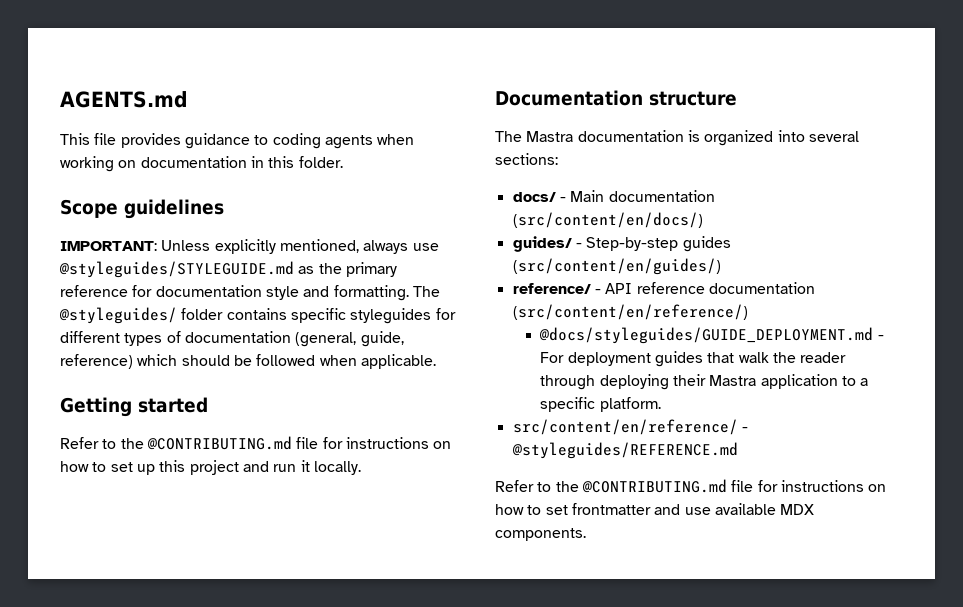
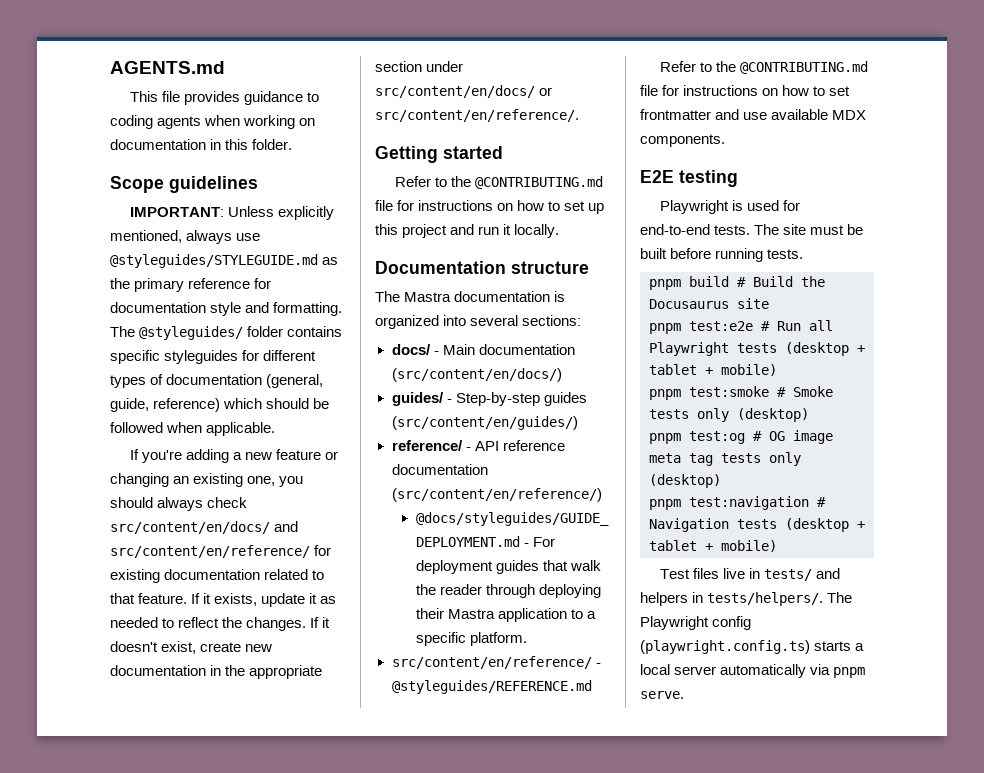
(436, 361) none -> [129,449,339,463] [110,473,304,487] [110,497,248,511] [110,521,299,534] [110,545,332,558] [110,569,325,583] [110,593,337,607] [110,617,331,631] [110,641,273,654] [110,665,323,679] [375,61,464,72] [375,85,553,98] [375,109,579,122] // If you're adding a new feature or changing an existing one, you should always check src/content/en/docs/ and src/content/en/reference/ for existing documentation related to that feature. If it exists, update it as needed to reflect the changes. If it doesn't exist, create new documentation in the appropriate section under src/content/en/docs/ or src/content/en/reference/.
(586, 534) none -> [640,170,738,187] [659,200,801,214] [640,224,864,235] [640,248,804,262] [649,276,825,290] [649,298,769,309] [649,320,833,334] [649,342,865,356] [649,364,777,376] [649,386,833,400] [649,408,809,422] [649,430,833,444] [649,452,801,466] [649,474,721,488] [649,496,826,510] [649,518,865,532] [649,540,777,552] [659,568,841,581] [640,592,853,606] [640,616,752,630] [640,640,865,654] [640,664,866,678] [640,691,684,699] // E2E testing // Playwright is used for end-to-end tests. The site must be built before running tests. // pnpm build # Build the Docusaurus site // pnpm test:e2e # Run all Playwright tests (desktop + tablet + mobile) // pnpm test:smoke # Smoke tests only (desktop) // pnpm test:og # OG image meta tag tests only (desktop) // pnpm test:navigation # Navigation tests (desktop + tablet + mobile) // Test files live in tests/ and helpers in tests/helpers/. The Playwright config (playwright.config.ts) starts a local server automatically via pnpm serve.

